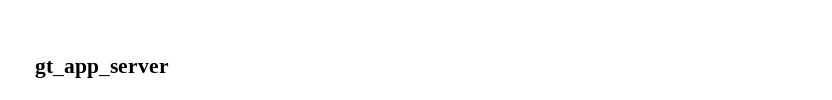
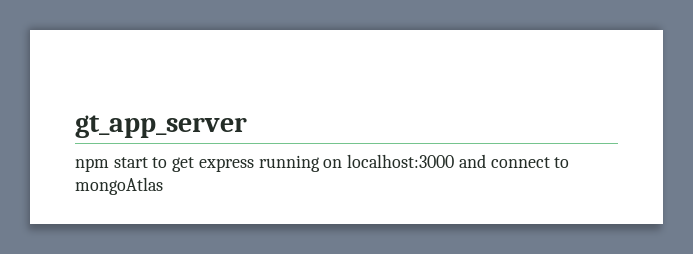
(169, 69) none -> [75,154,570,172] [75,177,163,195] // npm start to get express running on localhost:3000 and connect to mongoAtlas

